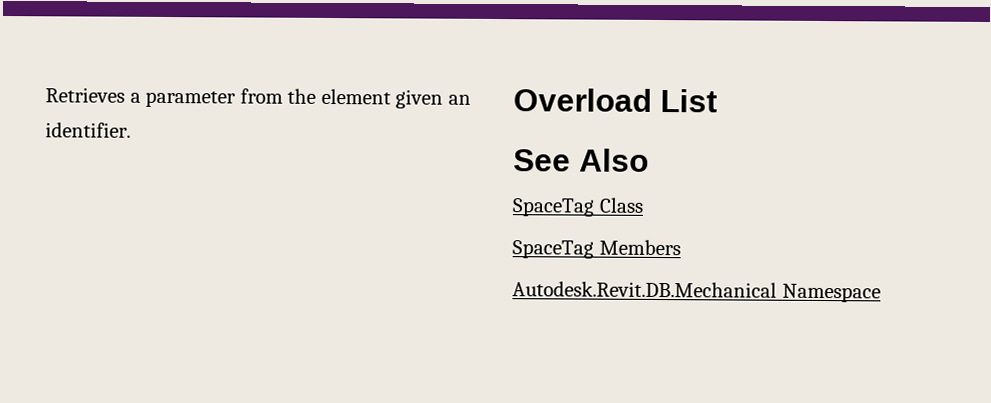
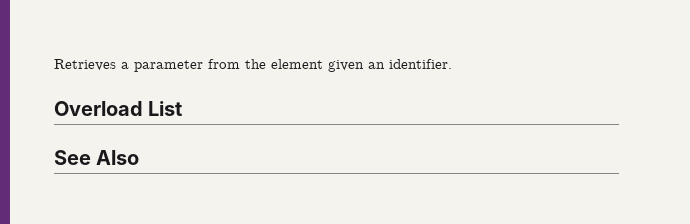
[512,197,644,217] [512,239,681,259] [512,281,881,303] // SpaceTag Class // SpaceTag Members // Autodesk.Revit.DB.Mechanical Namespace -> (140, 157) none

